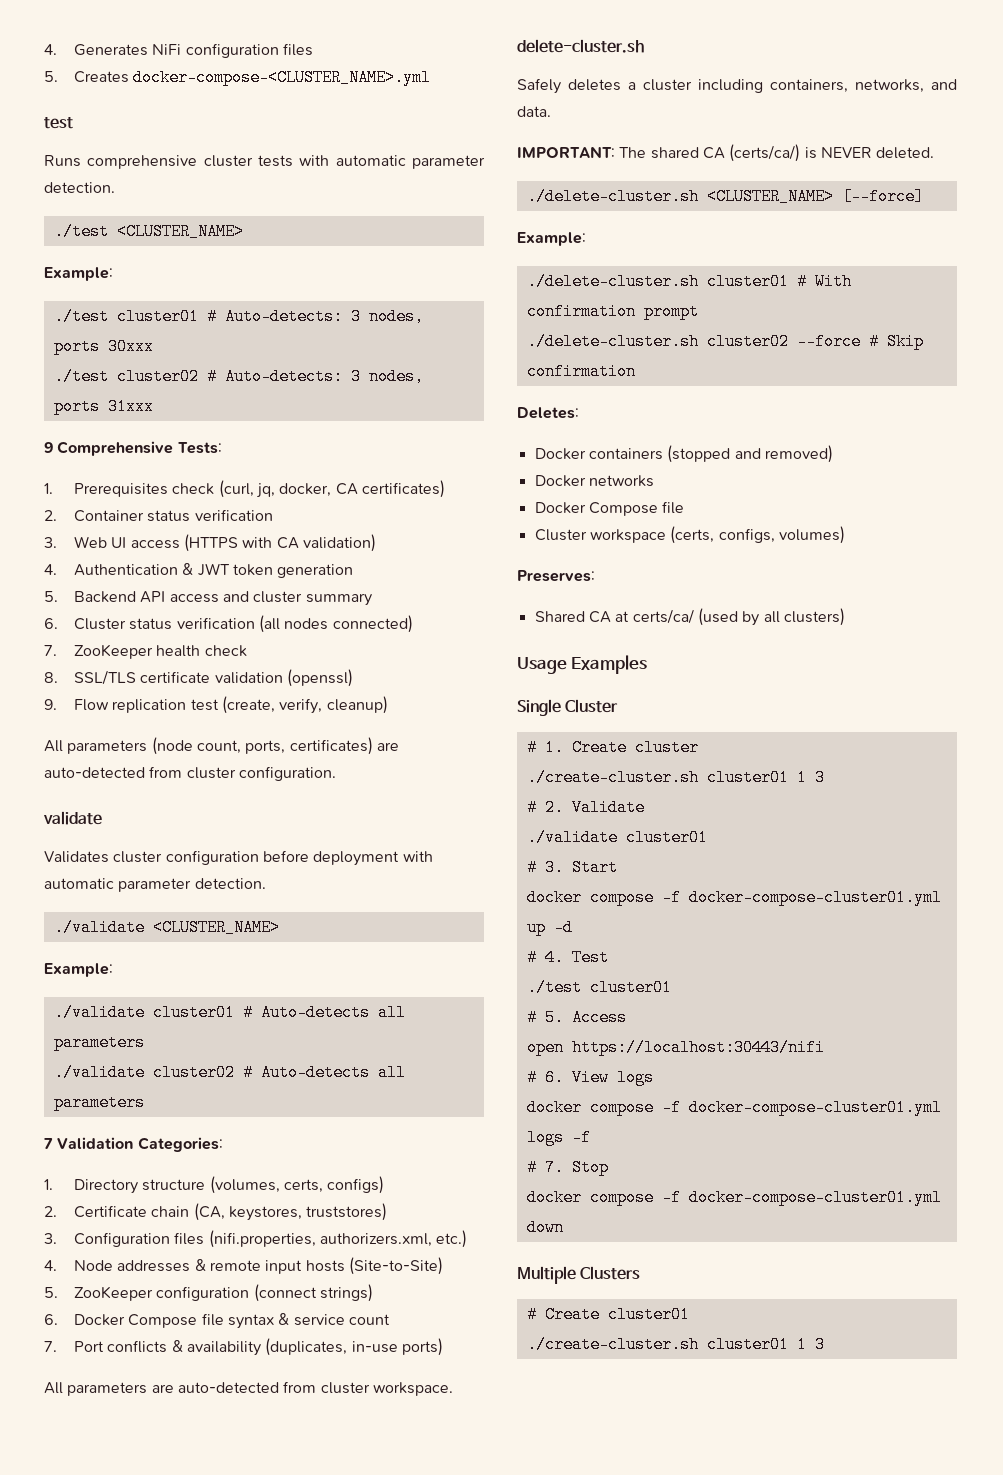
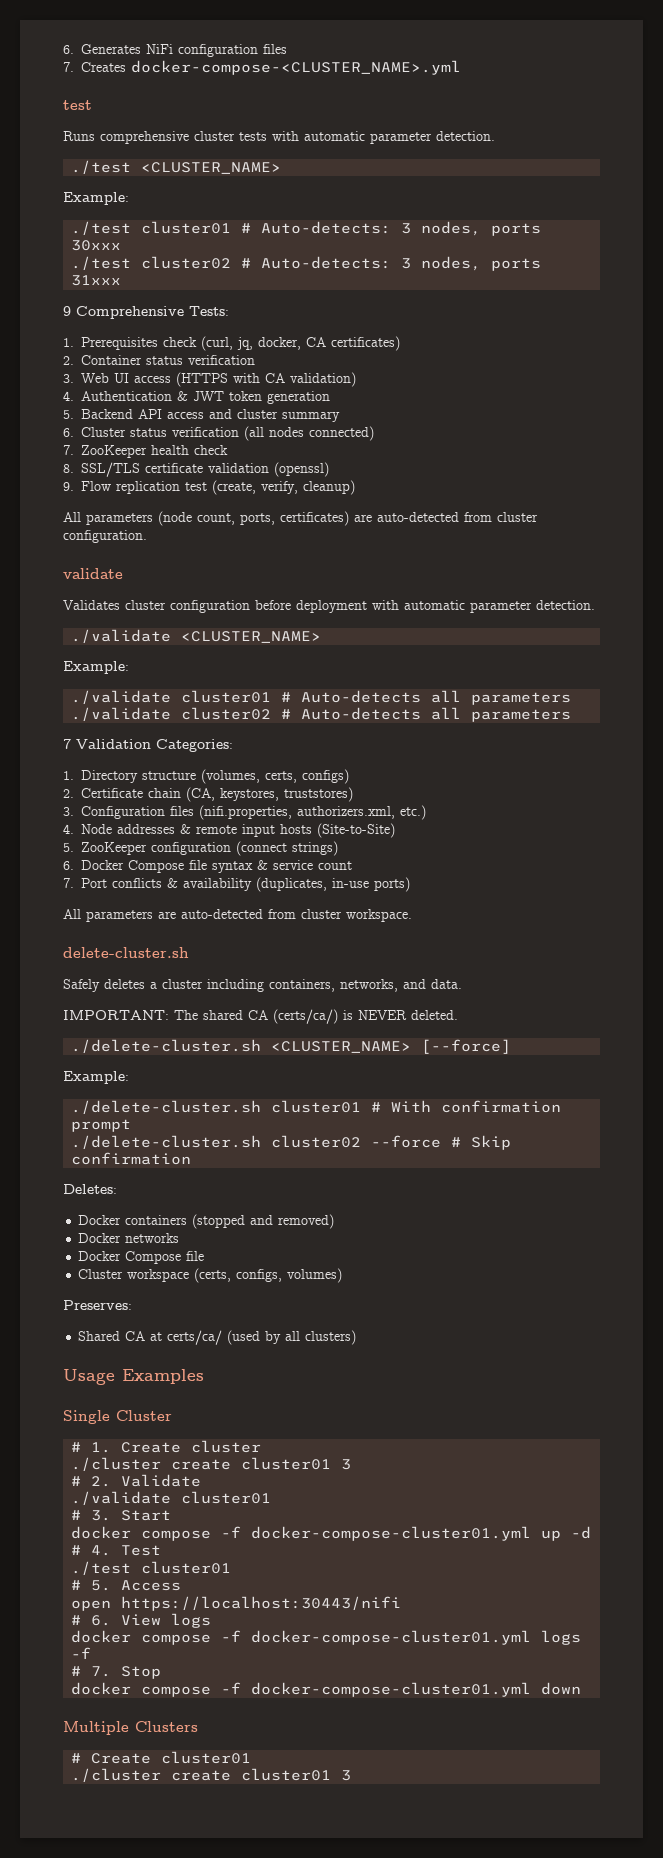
[44,44,57,55] 4. -> [63,45,74,54] 6.
[44,71,58,82] 5. -> [63,62,74,72] 7.
[526,769,807,786] ./create-cluster.sh cluster01 1 -> [71,1457,332,1471] ./cluster create cluster01
[526,1336,807,1353] ./create-cluster.sh cluster01 1 -> [71,1768,332,1782] ./cluster create cluster01

